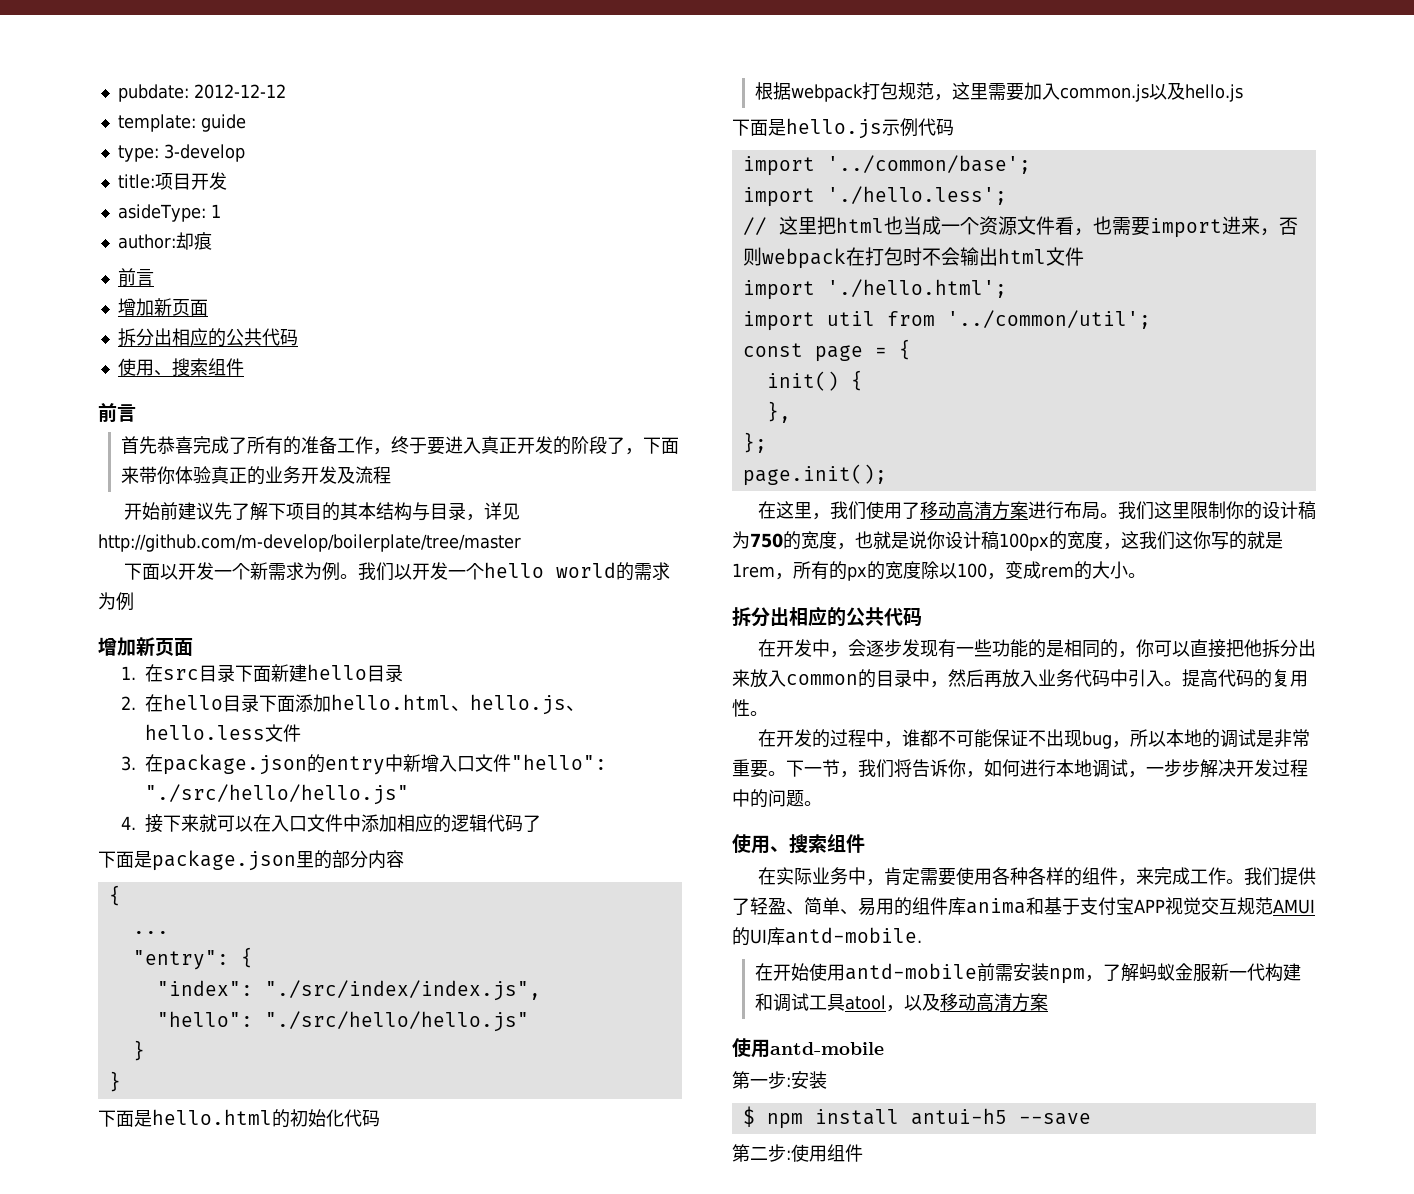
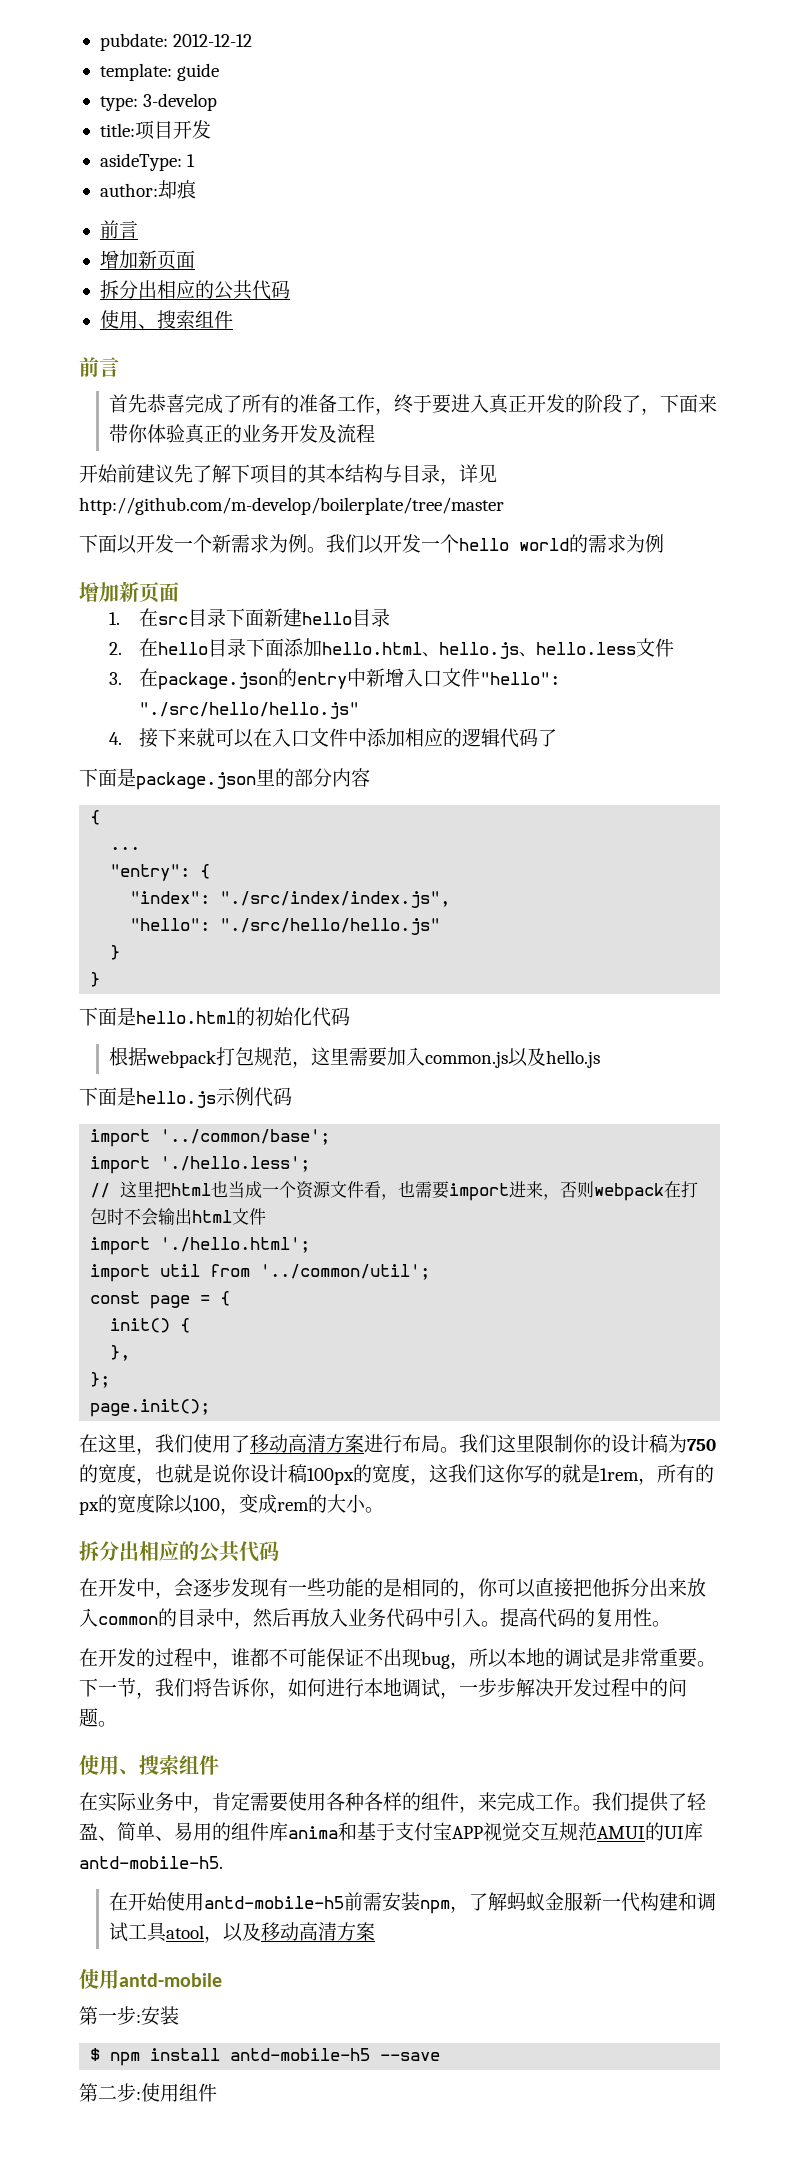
[785,927,922,944] antd-mobile. -> [79,1856,223,1869] antd-mobile-h5.
[844,963,977,980] antd-mobile -> [204,1896,345,1909] antd-mobile-h5
[910,1108,1007,1125] antui-h5 -> [230,2048,371,2061] antd-mobile-h5

